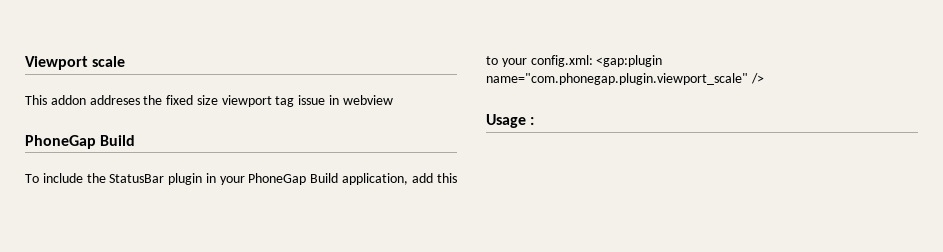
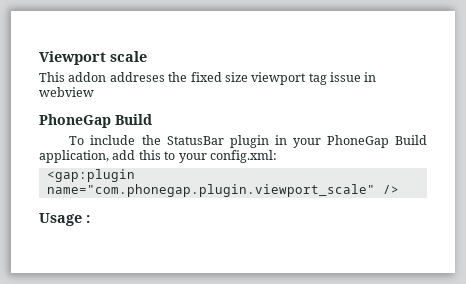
(593, 61) none -> (277, 156) //

